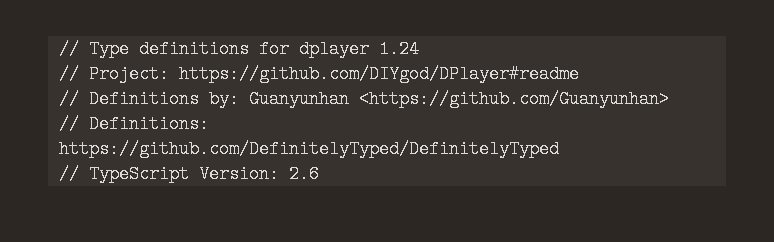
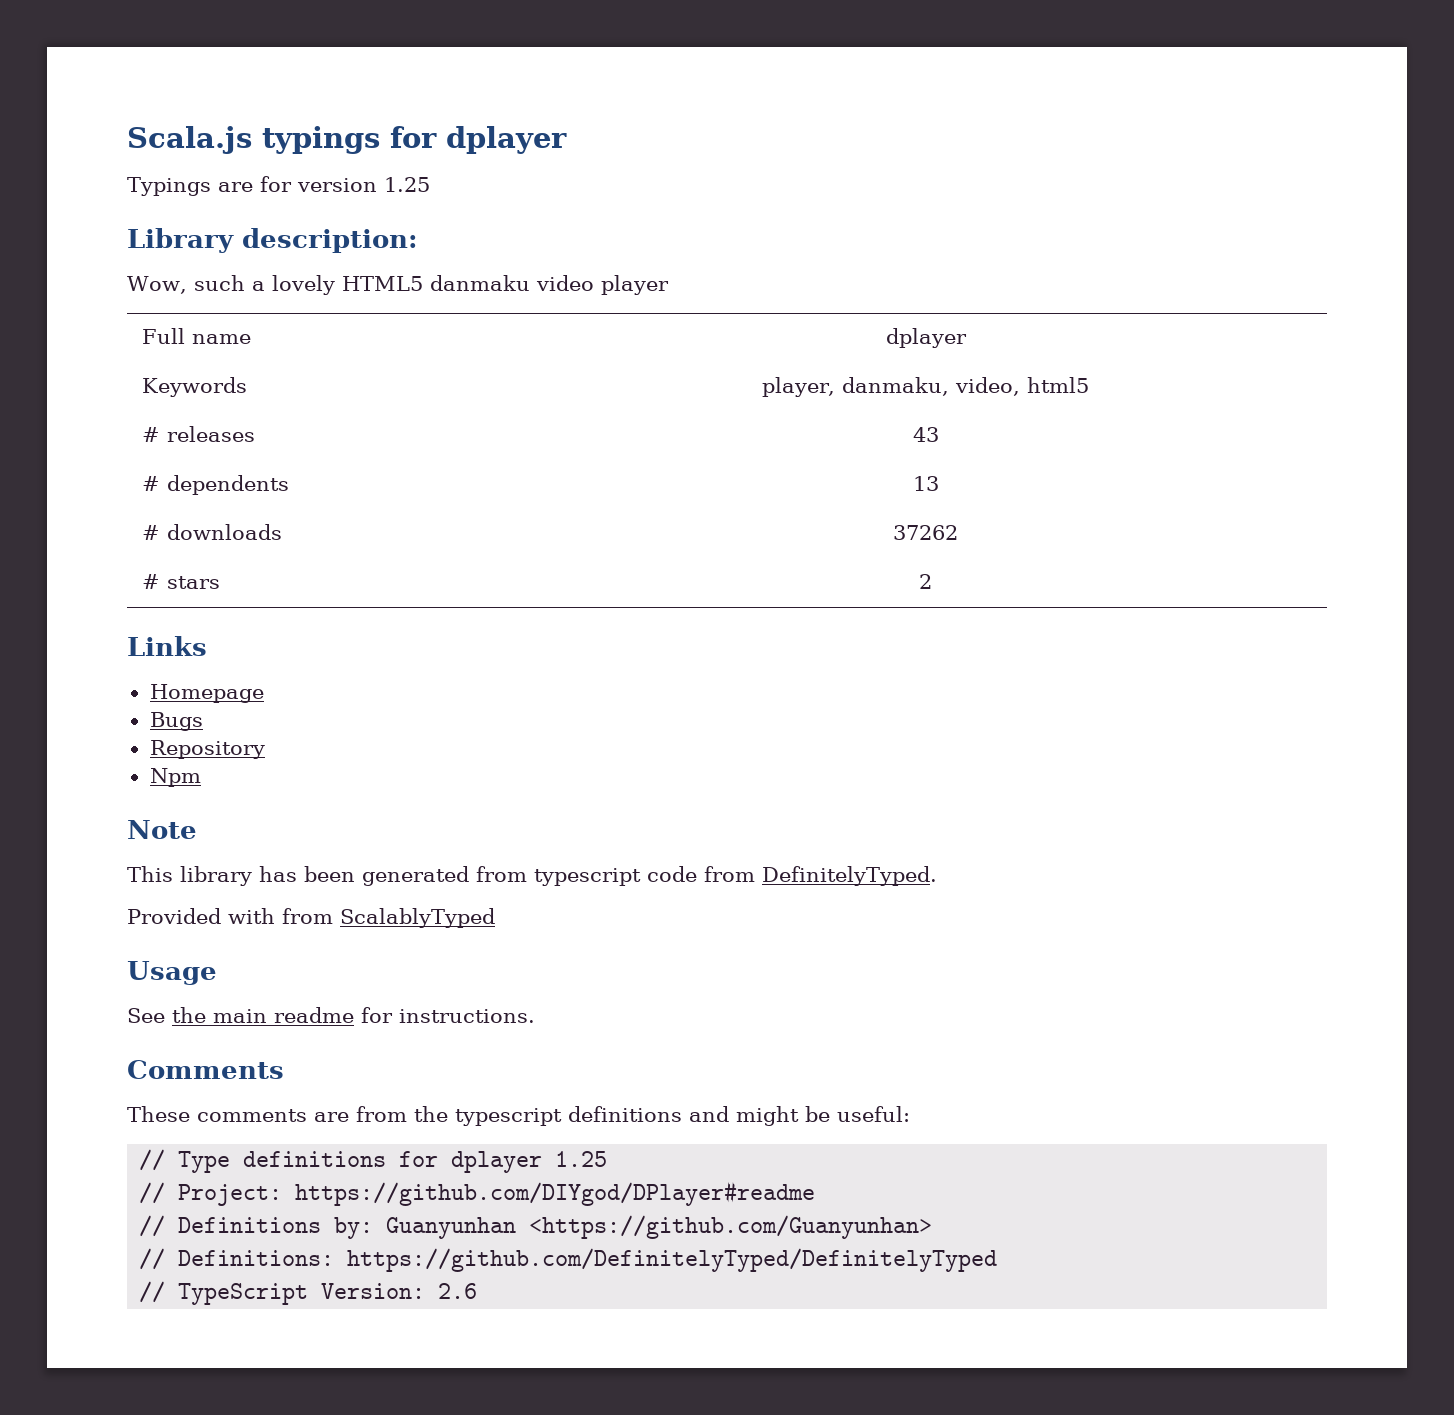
(59, 49) none -> [127,126,567,154] [127,176,430,196] [127,228,418,253] [127,275,669,295] [142,328,252,344] [885,328,967,348] [142,377,248,397] [761,377,1090,397] [142,426,256,442] [912,427,939,442] [142,475,290,495] [912,476,939,491] [142,524,283,540] [893,525,958,540] [142,574,221,589] [919,574,932,589] [127,636,207,656] [149,684,264,703] [149,712,203,731] [149,740,265,759] [149,768,201,787] [127,820,197,839] [127,866,937,886] [127,908,495,928] [127,961,217,985] [127,1007,535,1023] [127,1060,284,1079] [127,1106,910,1126] Scala.js typings for dplayer // Typings are for version 1.25 // Library description: // Wow, such a lovely HTML5 danmaku video player // Full name | dplayer // Keywords | player, danmaku, video, html5 // # releases | 43 // # dependents | 13 // # downloads | 37262 // # stars | 2 // Links // Homepage // Bugs // Repository // Npm // Note // This library has been generated from typescript code from DefinitelyTyped. // Provided with from ScalablyTyped // Usage // See the main readme for instructions. // Comments // These comments are from the typescript definitions and might be useful: //
[379,40,420,58] 1.24 -> [555,1151,608,1167] 1.25

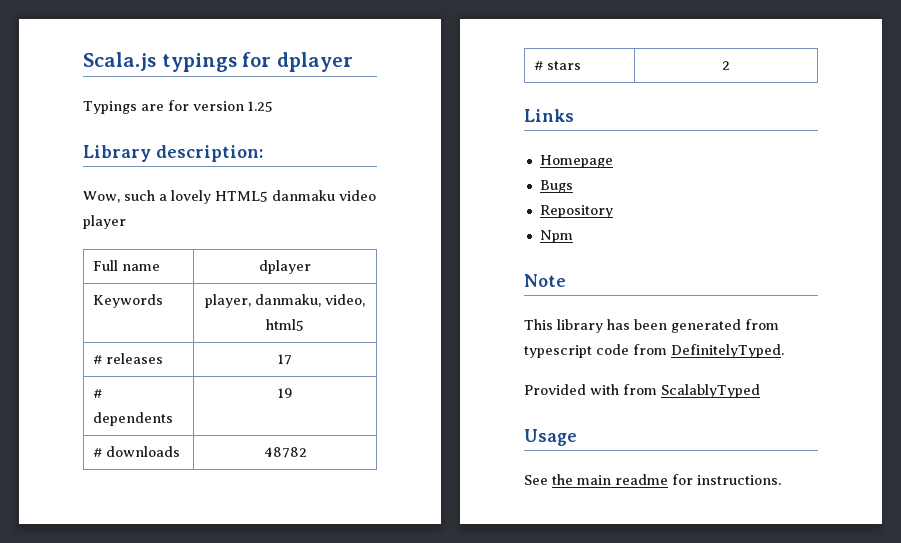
[912,427,939,442] 43 -> [278,354,292,365] 17
[912,476,939,491] 13 -> [277,388,293,398] 19
[893,525,958,540] 37262 -> [263,447,307,458] 48782
[127,1060,284,1079] [127,1106,910,1126] [139,1149,608,1173] [139,1181,816,1206] [139,1215,933,1239] [139,1248,998,1272] [139,1281,478,1305] // Comments // These comments are from the typescript definitions and might be useful: // // Type definitions for dplayer 1.25 // // Project: https://github.com/DIYgod/DPlayer#readme // // Definitions by: Guanyunhan <https://github.com/Guanyunhan> // // Definitions: https://github.com/DefinitelyTyped/DefinitelyTyped // // TypeScript Version: 2.6 -> (781, 480) none

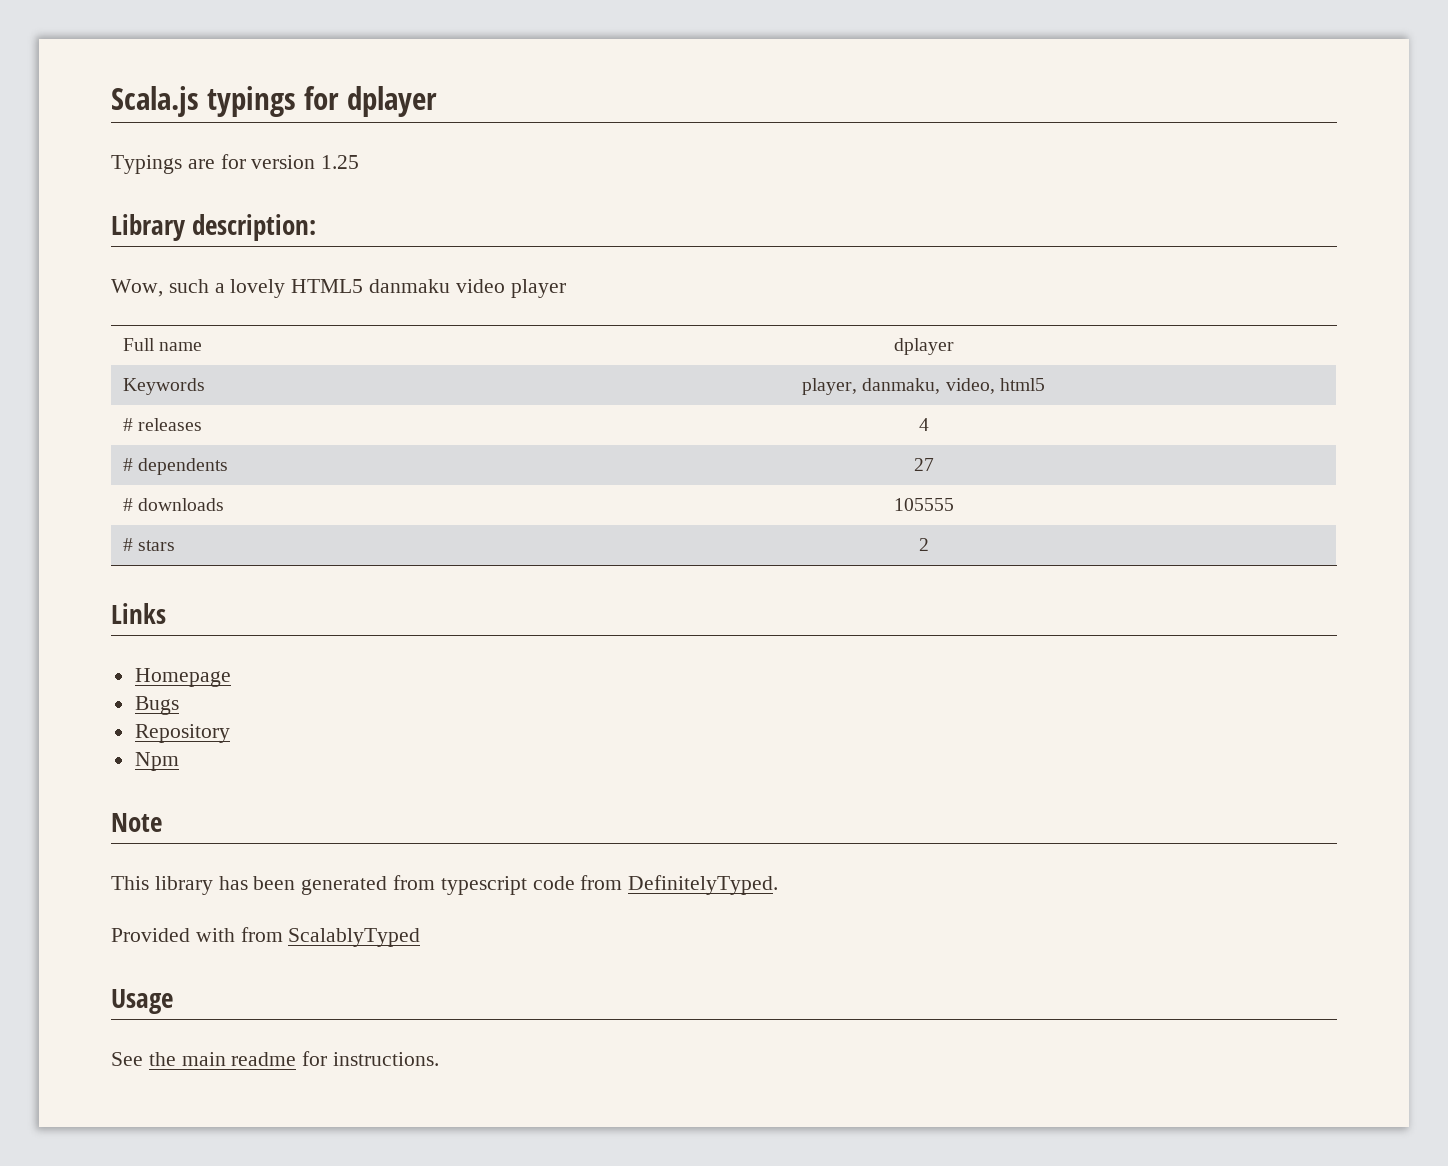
[278,354,292,365] 17 -> [918,418,929,431] 4
[277,388,293,398] 19 -> [913,458,934,471] 27
[263,447,307,458] 48782 -> [893,498,954,511] 105555

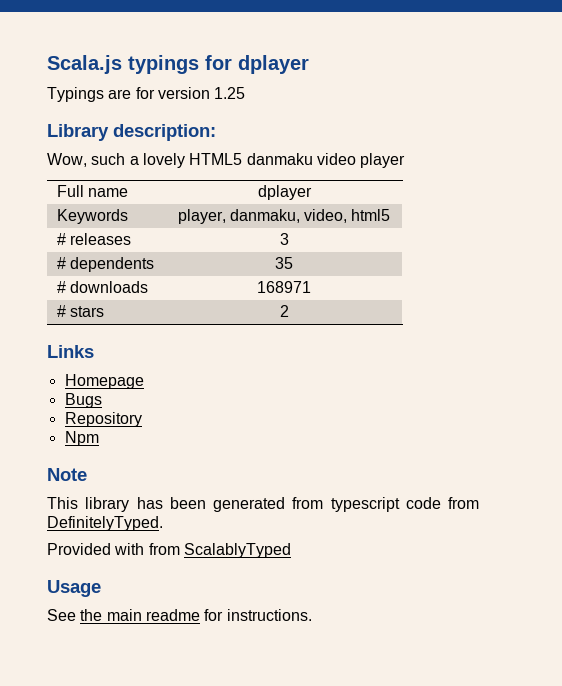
[918,418,929,431] 4 -> [279,233,289,245] 3
[913,458,934,471] 27 -> [275,257,293,269] 35
[893,498,954,511] 105555 -> [257,281,311,293] 168971

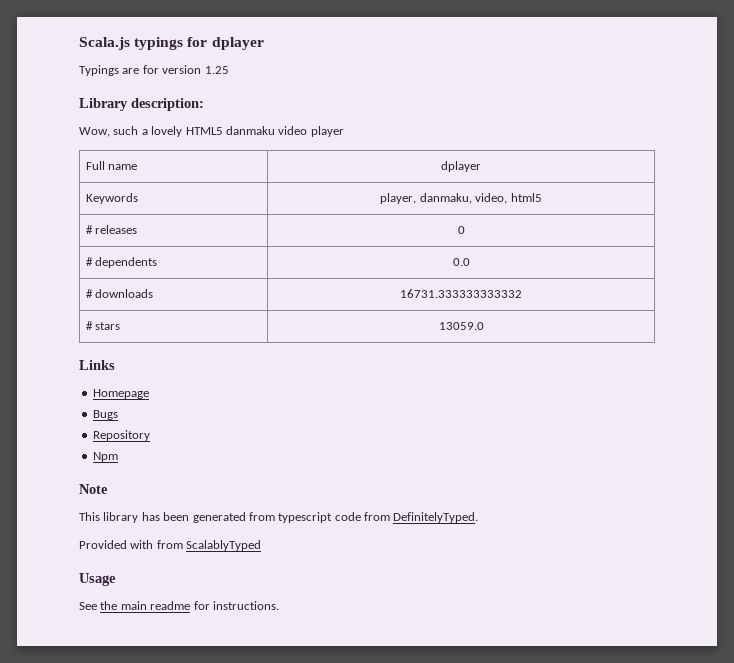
[279,233,289,245] 3 -> [457,226,465,234] 0
[275,257,293,269] 35 -> [452,258,470,266] 0.0
[257,281,311,293] 168971 -> [400,289,522,298] 16731.333333333332
[279,305,289,317] 2 -> [438,322,484,330] 13059.0

